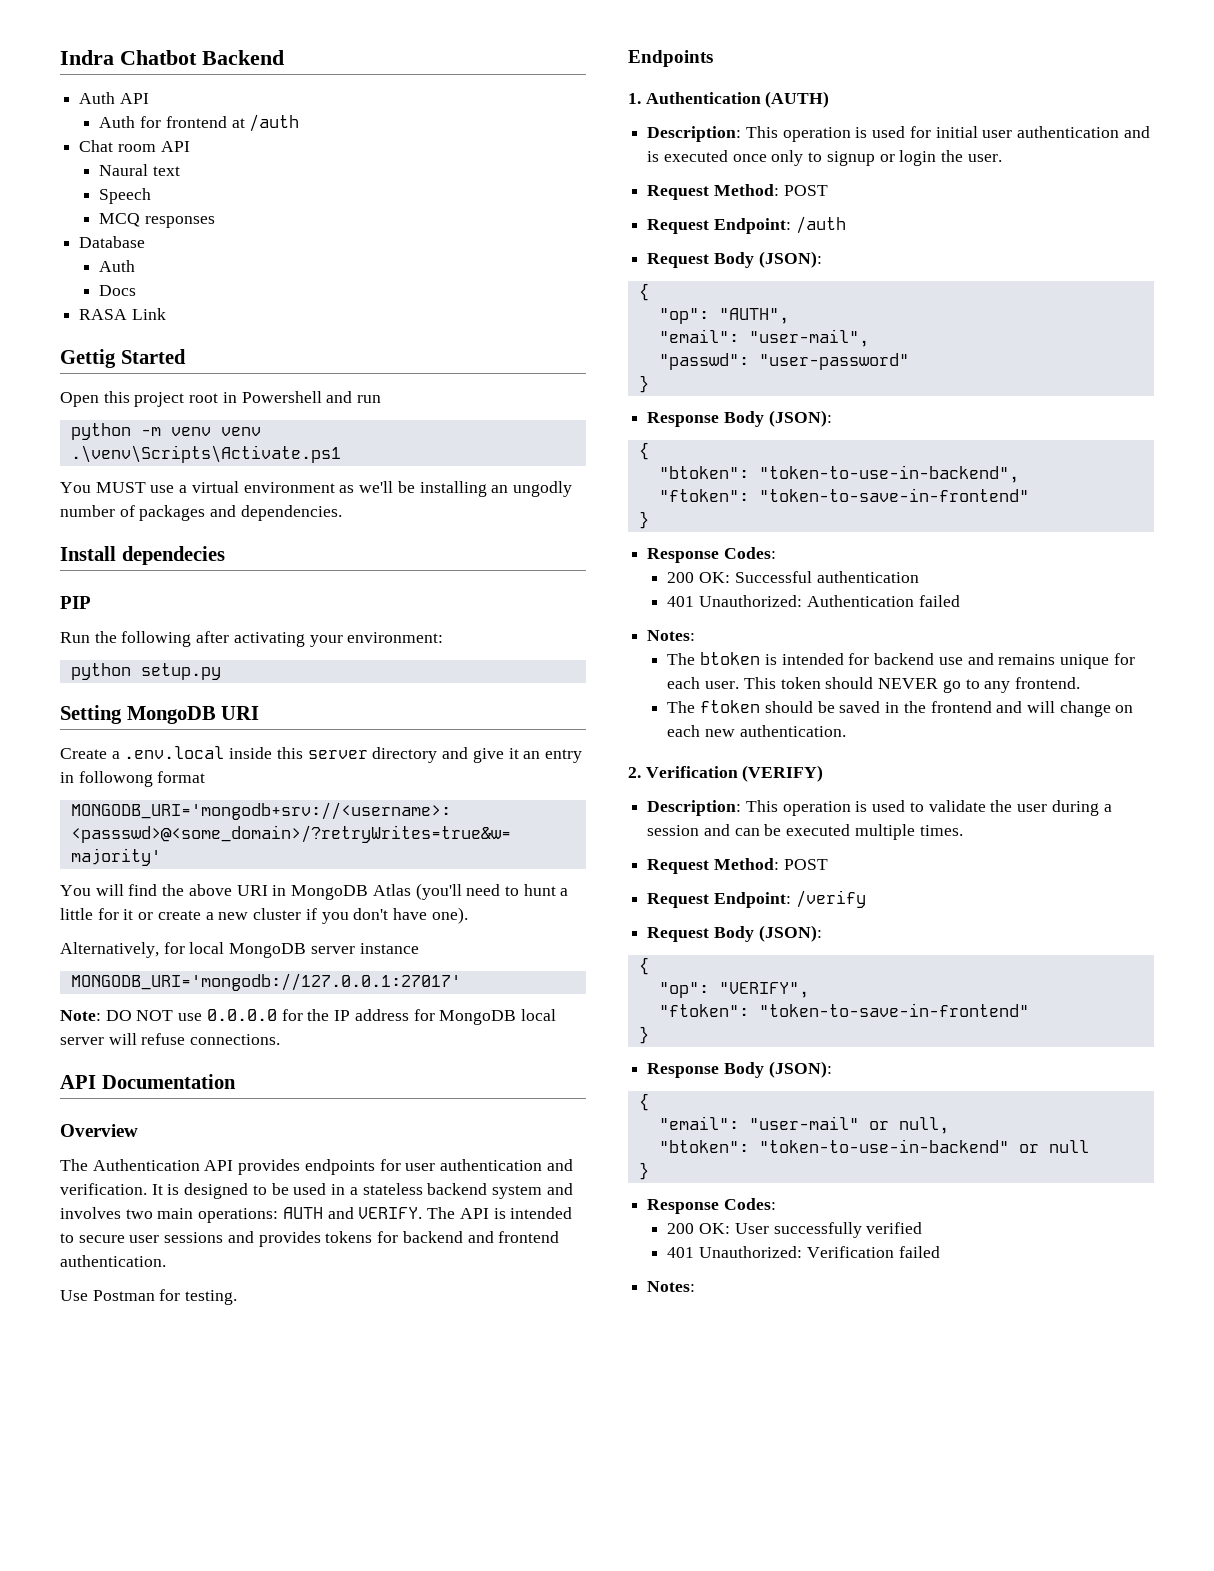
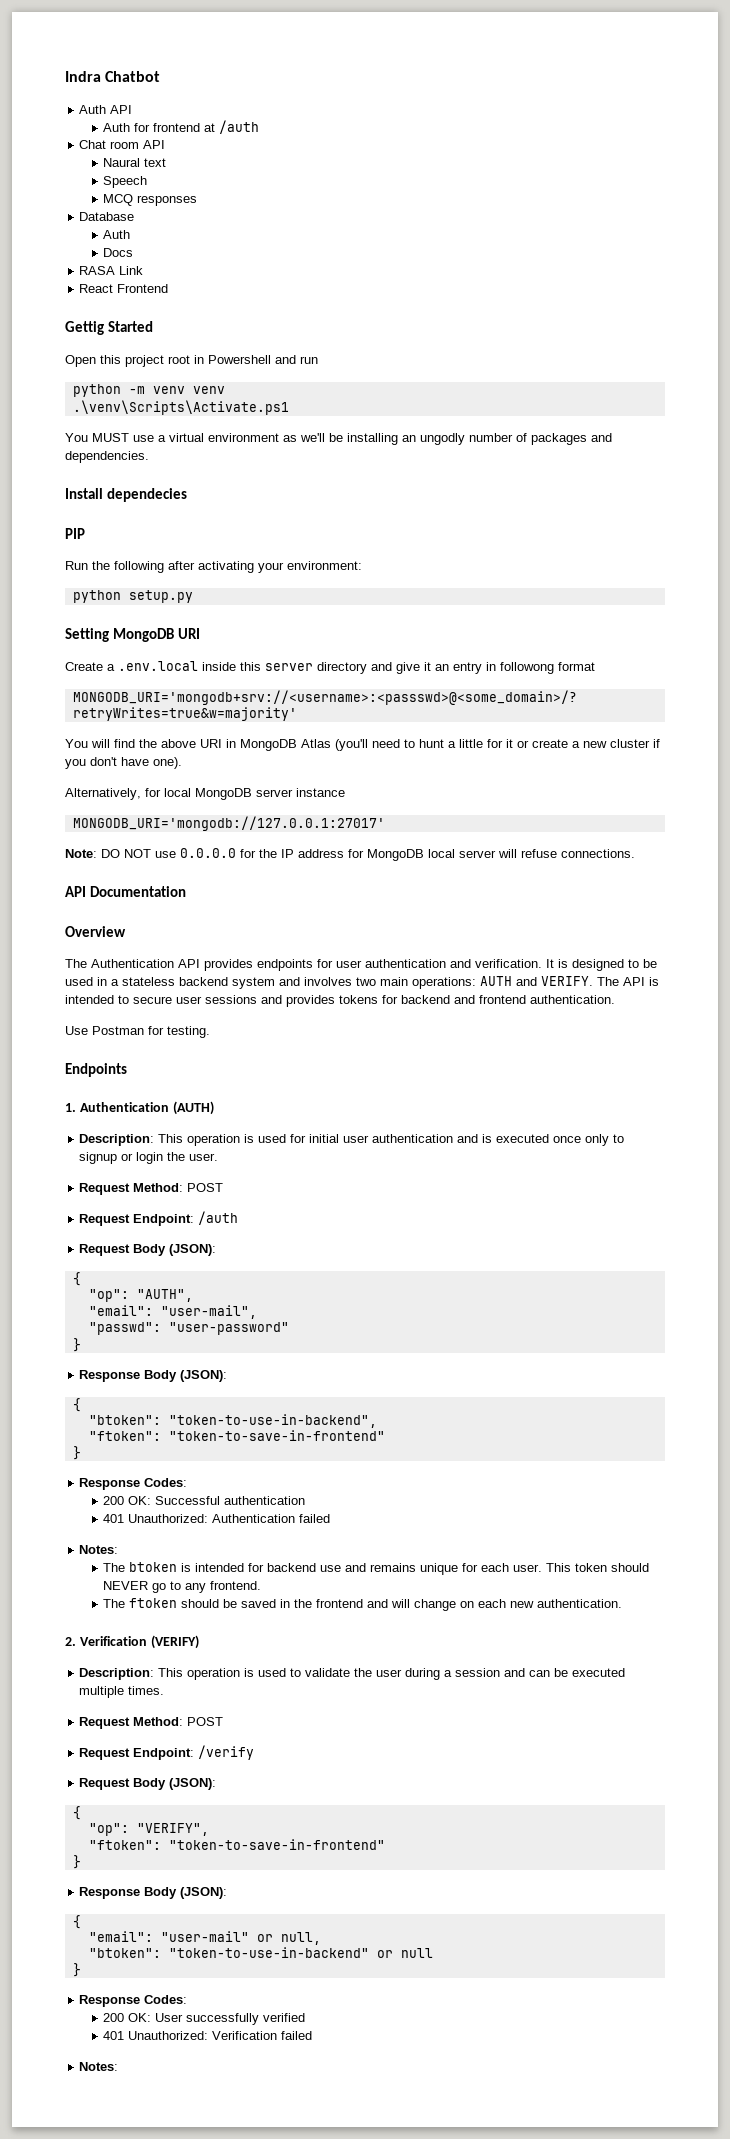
[202,50,284,65] Backend -> (161, 76) none
(166, 314) none -> [79,284,169,293] // React Frontend

